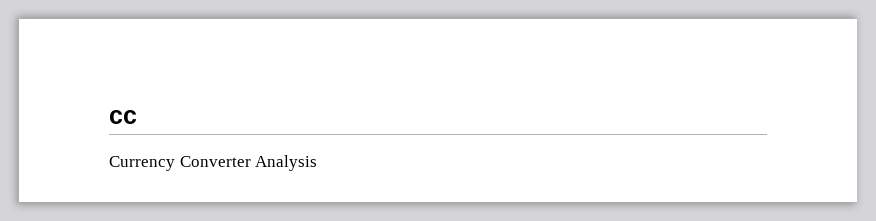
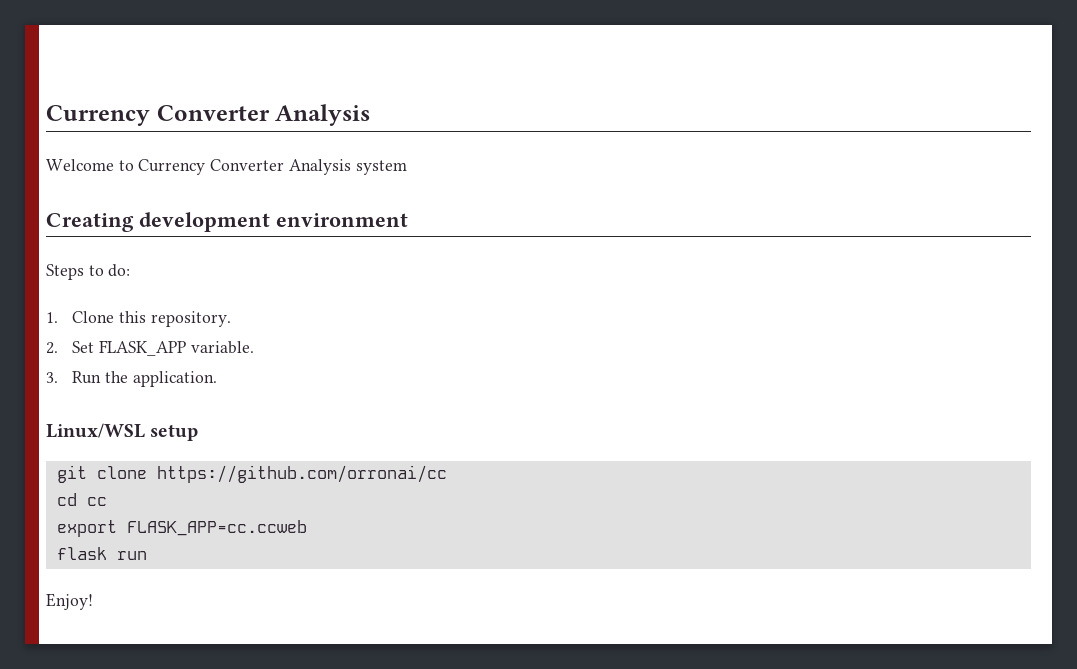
[109,110,137,124] [109,155,318,171] cc // Currency Converter Analysis -> [46,104,371,126] [46,159,407,175] [46,212,408,232] [46,264,131,280] [46,311,231,327] [46,340,254,356] [46,371,217,387] [46,423,199,441] [56,465,447,483] [56,493,107,506] [56,520,307,537] [56,547,147,560] [46,593,93,610] Currency Converter Analysis // Welcome to Currency Converter Analysis system // Creating development environment // Steps to do: // 1. Clone this repository. // 2. Set FLASK_APP variable. // 3. Run the application. // Linux/WSL setup // git clone https://github.com/orronai/cc // cd cc // export FLASK_APP=cc.ccweb // flask run // Enjoy!

